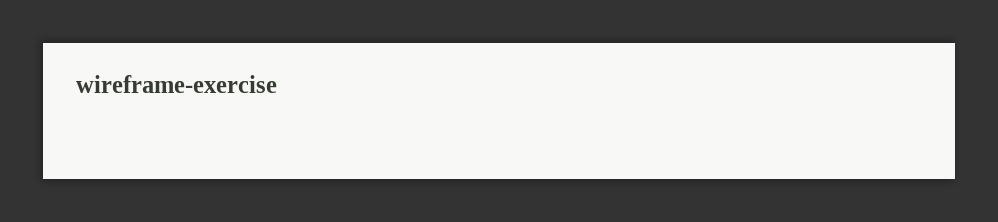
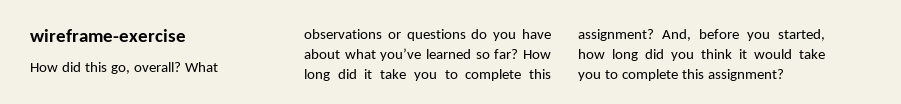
(277, 84) none -> [30,62,218,74] [304,29,551,41] [304,48,551,61] [304,69,551,81] [578,29,825,41] [578,49,825,61] [578,69,784,81] // How did this go, overall? What observations or questions do you have about what you’ve learned so far? How long did it take you to complete this assignment? And, before you started, how long did you think it would take you to complete this assignment?

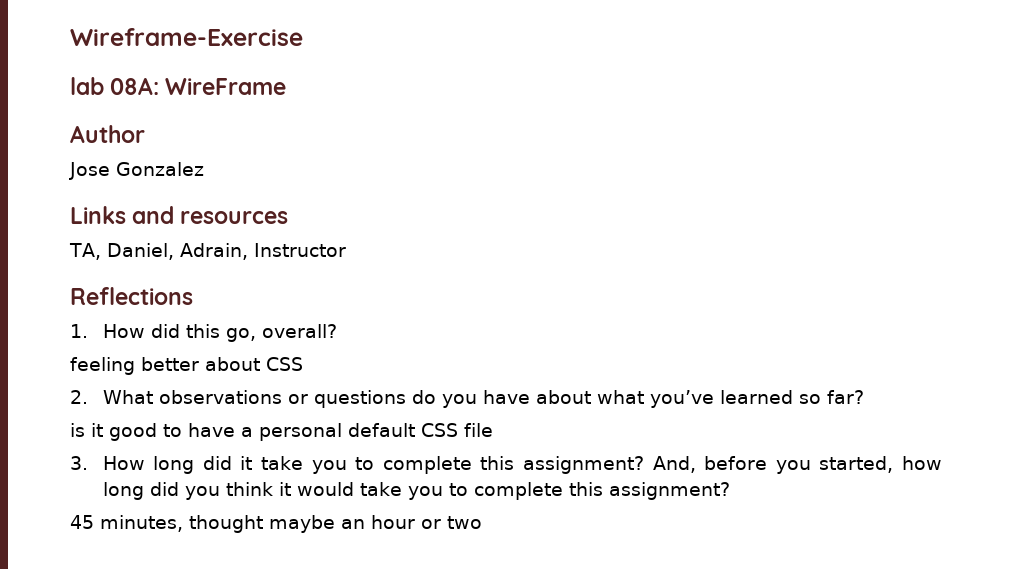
[30,29,186,42] wireframe-exercise // -> [70,28,303,46] [70,77,287,95] [70,125,145,143] [69,162,204,180] [70,206,289,224] [69,243,346,260] [70,287,193,305] [70,324,88,338] Wireframe-Exercise // lab 08A: WireFrame // Author // Jose Gonzalez // Links and resources // TA, Daniel, Adrain, Instructor // Reflections // 1.
(181, 67) none -> [70,357,303,375] [70,390,88,404] // feeling better about CSS // 2.
(519, 54) none -> [70,423,493,441] [70,456,88,470] // is it good to have a personal default CSS file // 3.
(784, 75) none -> [70,515,482,533] // 45 minutes, thought maybe an hour or two

